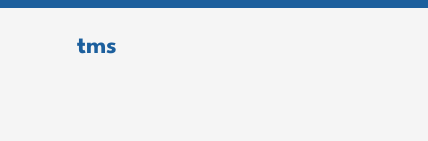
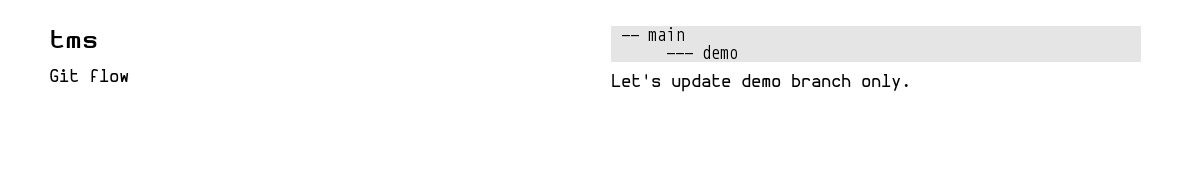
(117, 46) none -> [49,69,129,82] [621,27,685,41] [666,45,739,59] [611,74,911,92] // Git flow // -- main // --- demo // Let's update demo branch only.

